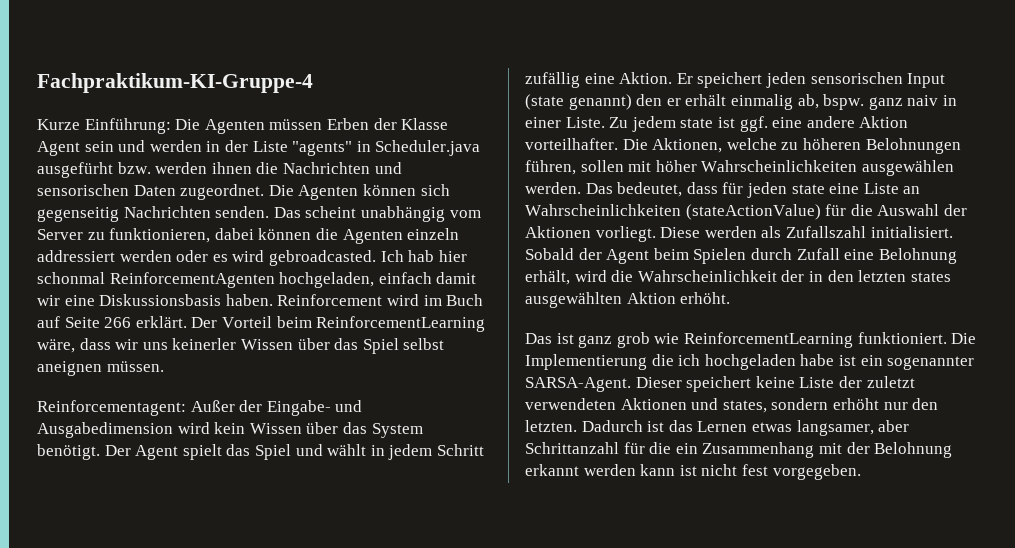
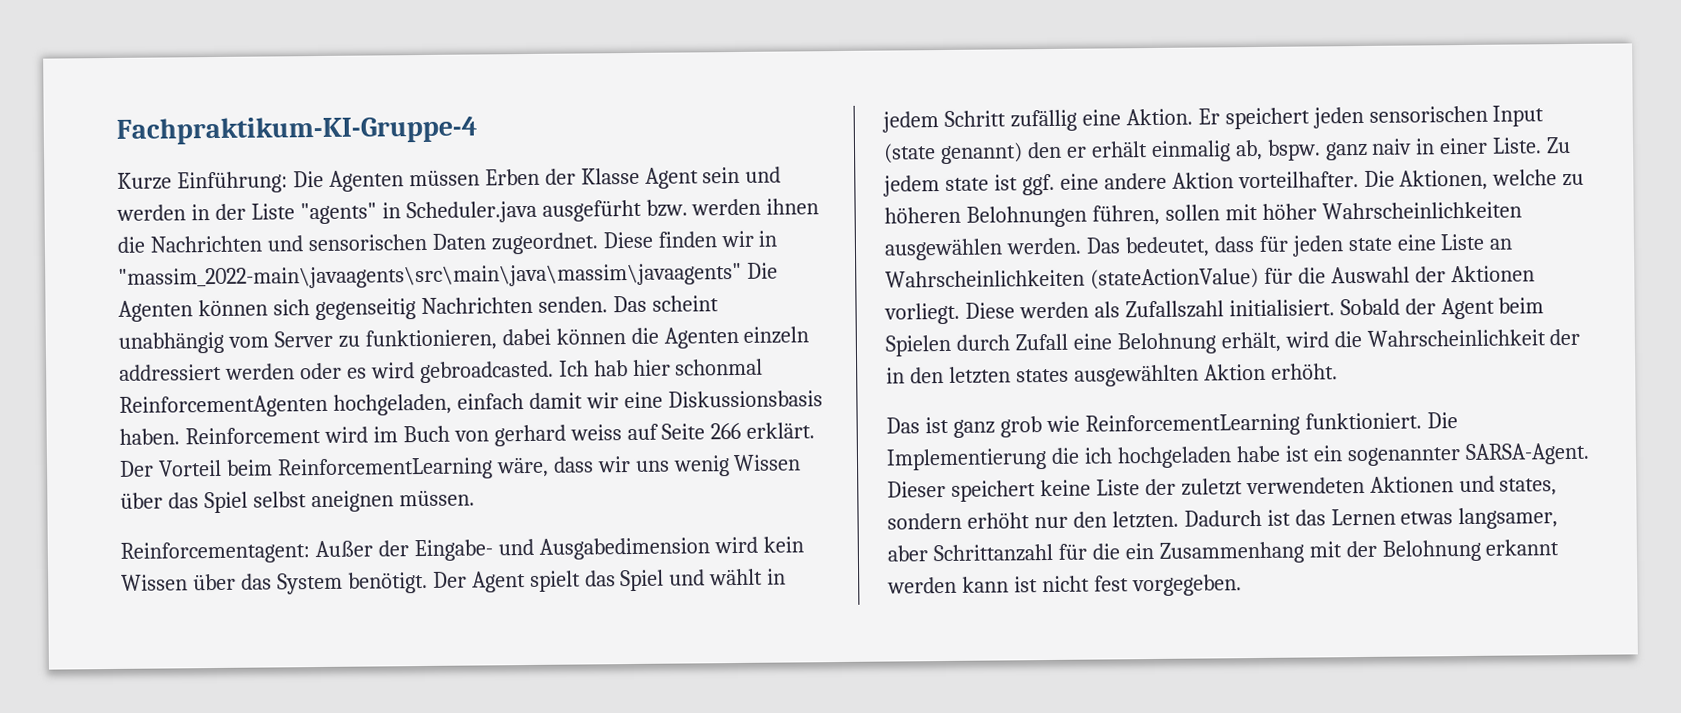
(265, 192) none -> [602,230,778,249] [118,262,742,290] Diese finden wir in "massim_2022-main\javaagents\src\main\java\massim\javaagents"
(484, 300) none -> [453,424,622,447] von gerhard weiss
[172,338,237,350] keinerler -> [672,455,730,477] wenig

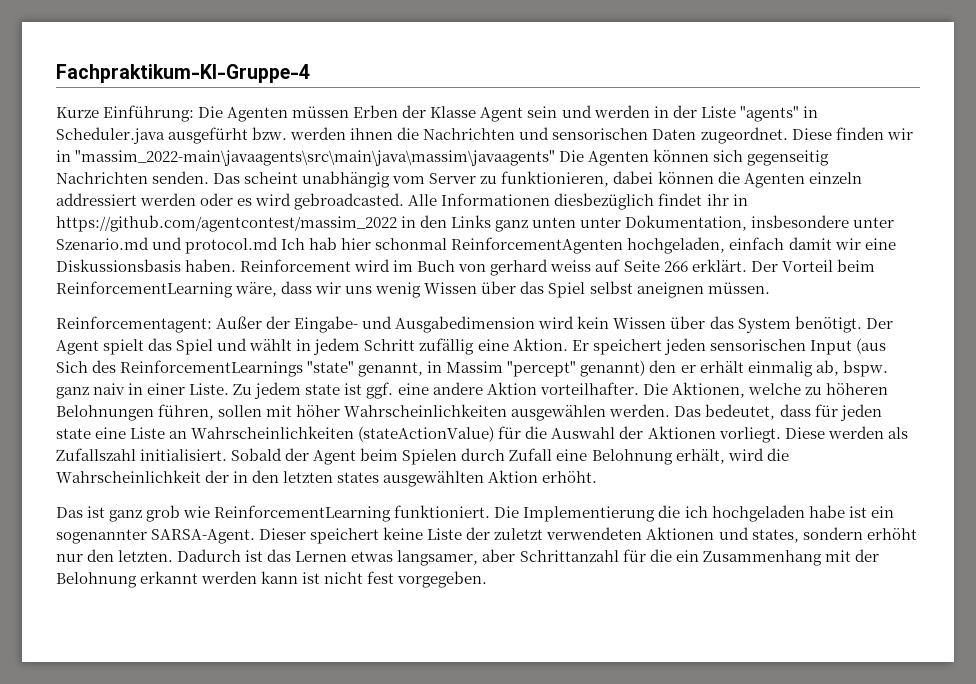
(554, 372) none -> [408,193,748,210] [56,215,895,232] [56,237,279,254] Alle Informationen diesbezüglich findet ihr in https://github.com/agentcontest/massim_2022 in den Links ganz unten unter Dokumentation, insbesondere unter Szenario.md und protocol.md
[883,143,936,164] (state -> [855,338,886,354] [56,360,577,377] (aus Sich des ReinforcementLearnings "state" genannt, in Massim "percept"

